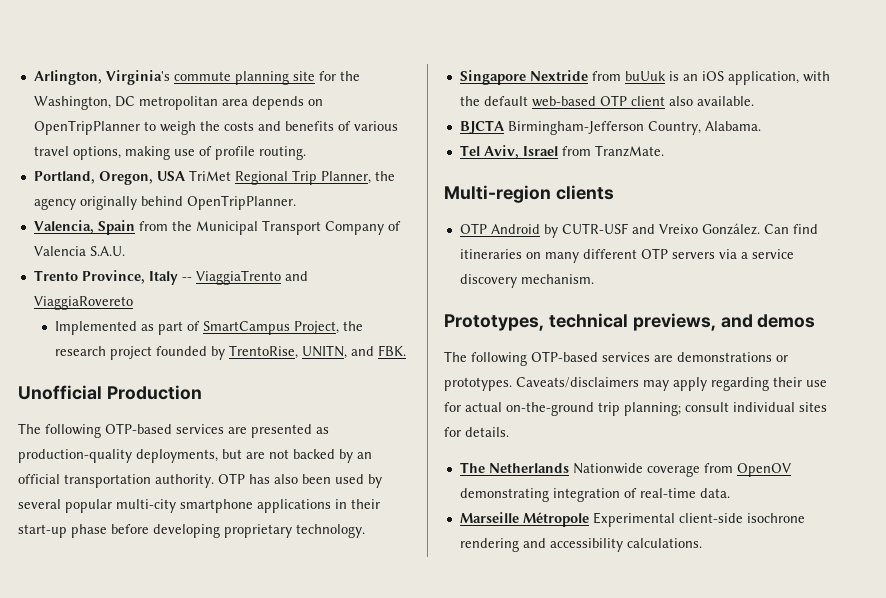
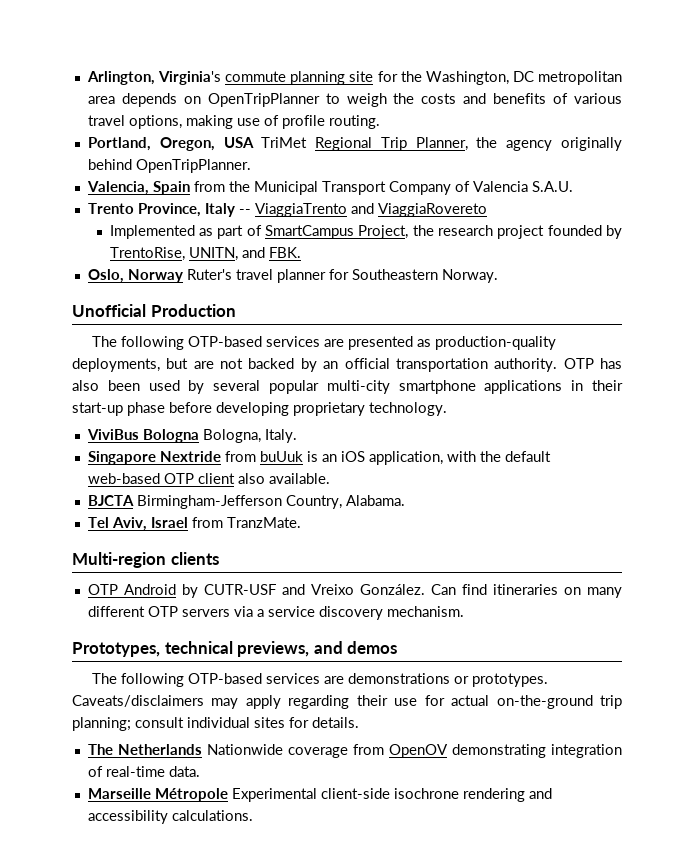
(407, 350) none -> [87,269,498,283] // Oslo, Norway Ruter's travel planner for Southeastern Norway.
(365, 531) none -> [86,429,297,443] // ViviBus Bologna Bologna, Italy.

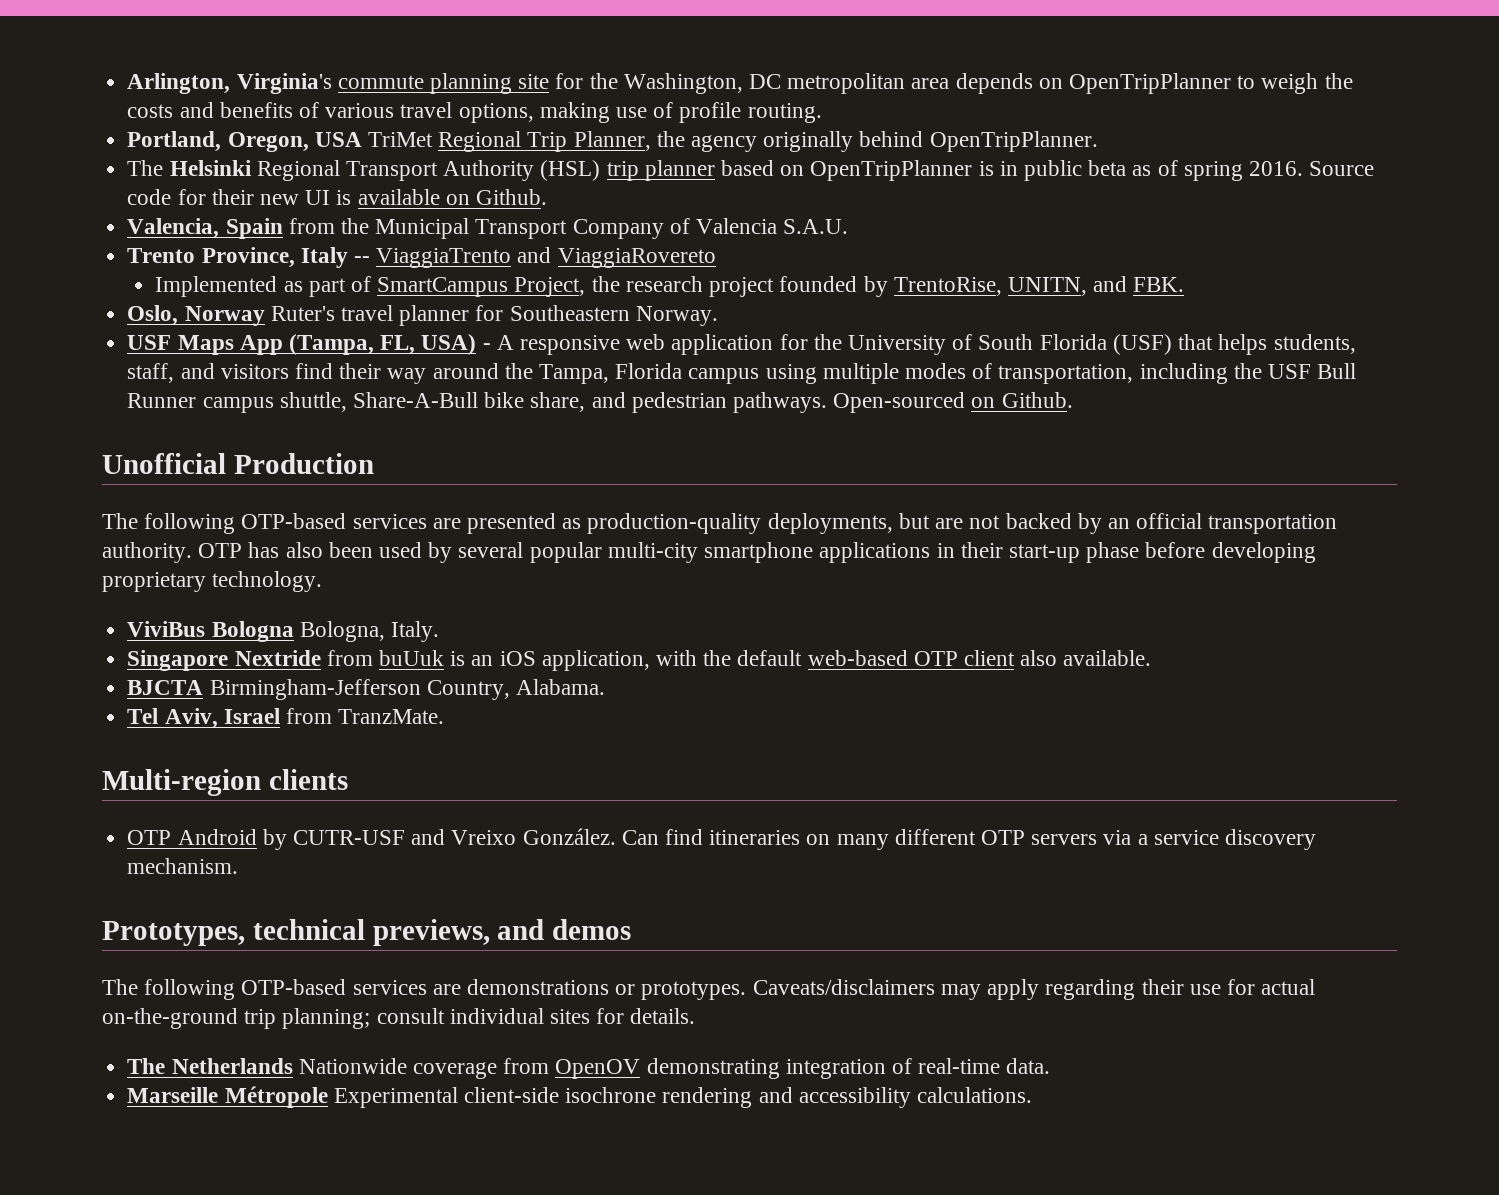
(251, 166) none -> [127,160,1375,181] [127,189,547,205] // The Helsinki Regional Transport Authority (HSL) trip planner based on OpenTripPlanner is in public beta as of spring 2016. Source code for their new UI is available on Github.
(498, 276) none -> [127,334,1356,355] [127,363,1357,384] [127,392,1073,413] // USF Maps App (Tampa, FL, USA) - A responsive web application for the University of South Florida (USF) that helps students, staff, and visitors find their way around the Tampa, Florida campus using multiple modes of transportation, including the USF Bull Runner campus shuttle, Share-A-Bull bike share, and pedestrian pathways. Open-sourced on Github.

